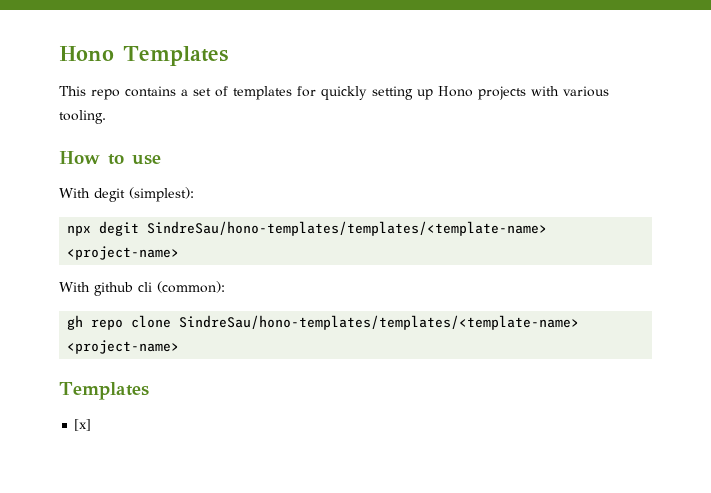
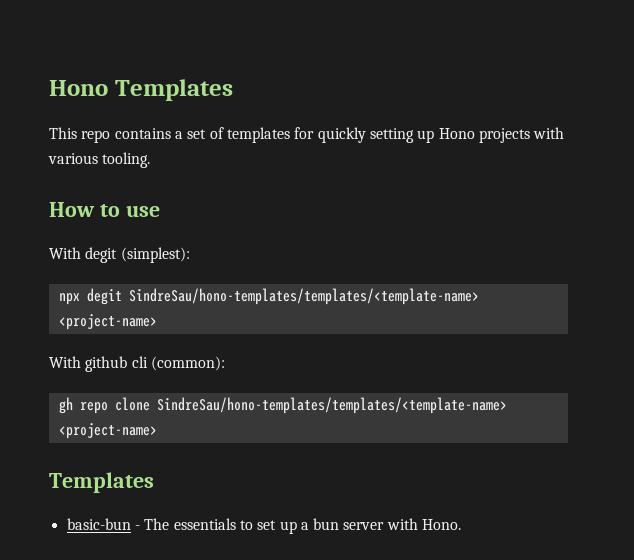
[74,419,92,431] [x] -> [66,518,462,534] basic-bun - The essentials to set up a bun server with Hono.

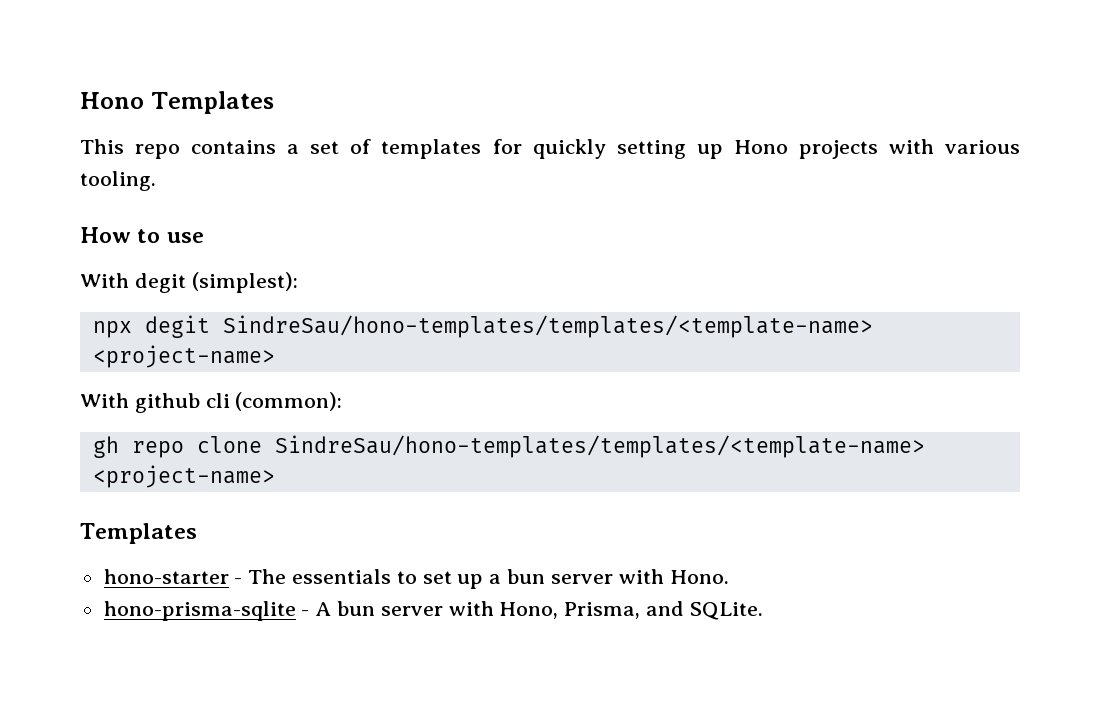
[66,518,131,530] basic-bun -> [103,569,229,584] hono-starter
(462, 524) none -> [103,601,763,621] // hono-prisma-sqlite - A bun server with Hono, Prisma, and SQLite.

